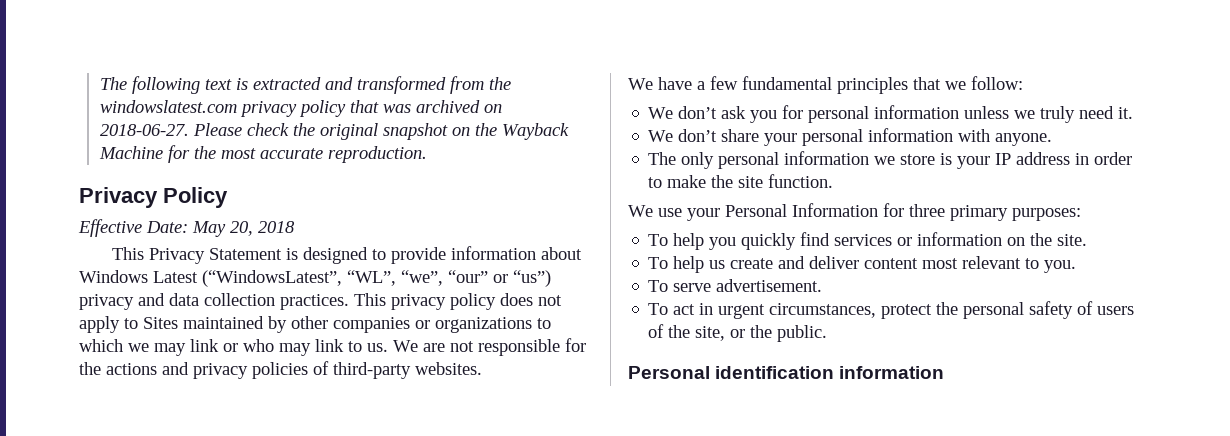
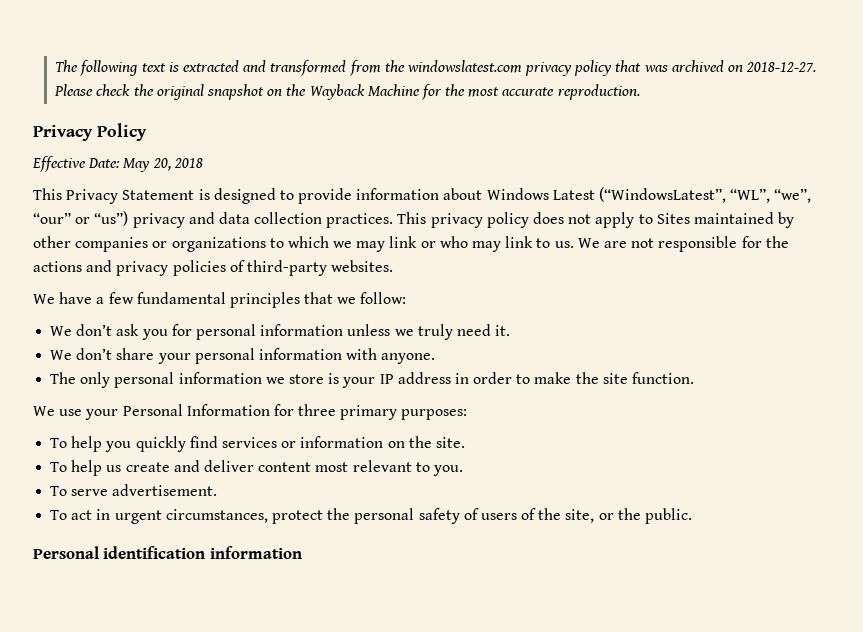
[99,124,189,136] 2018-06-27. -> [746,62,817,72] 2018-12-27.

